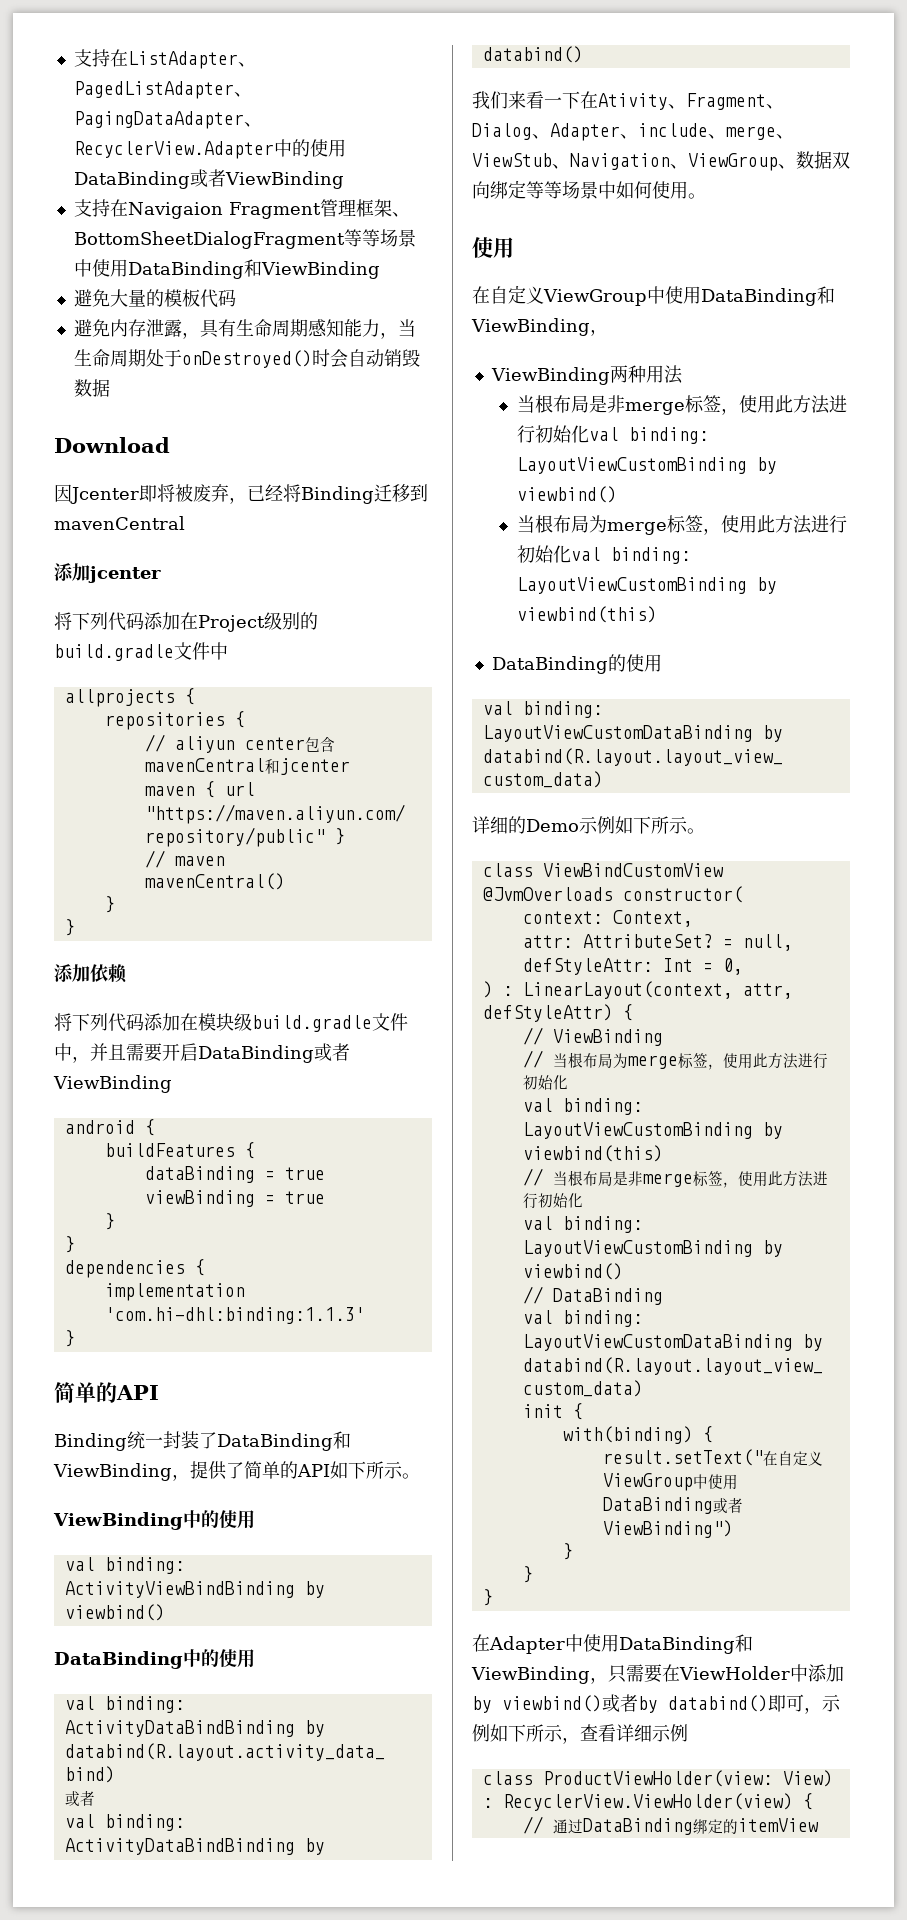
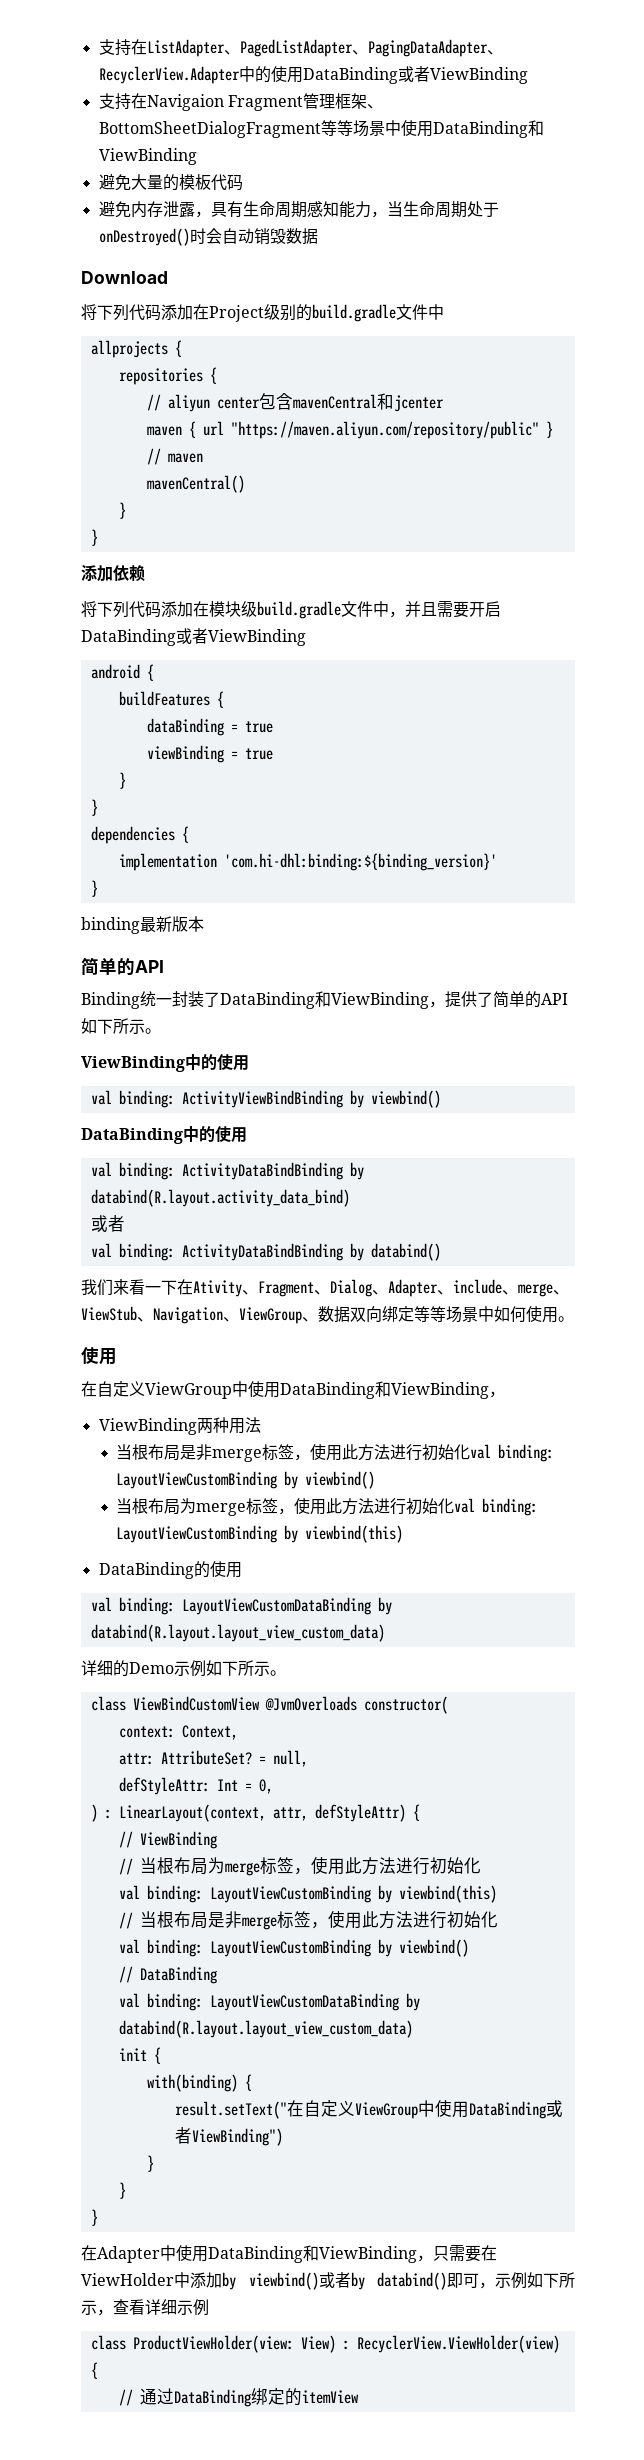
[54,484,428,504] [54,516,185,530] [54,563,161,583] // 因Jcenter即将被废弃，已经将Binding迁移到mavenCentral // 添加jcenter -> (168, 277) none
[104,1307,365,1324] [64,1330,75,1347] 'com.hi-dhl:binding:1.1.3' // } -> [223,853,497,871] [90,880,98,897] [81,916,204,934] 'com.hi-dhl:binding:${binding_version}' // } // binding最新版本

